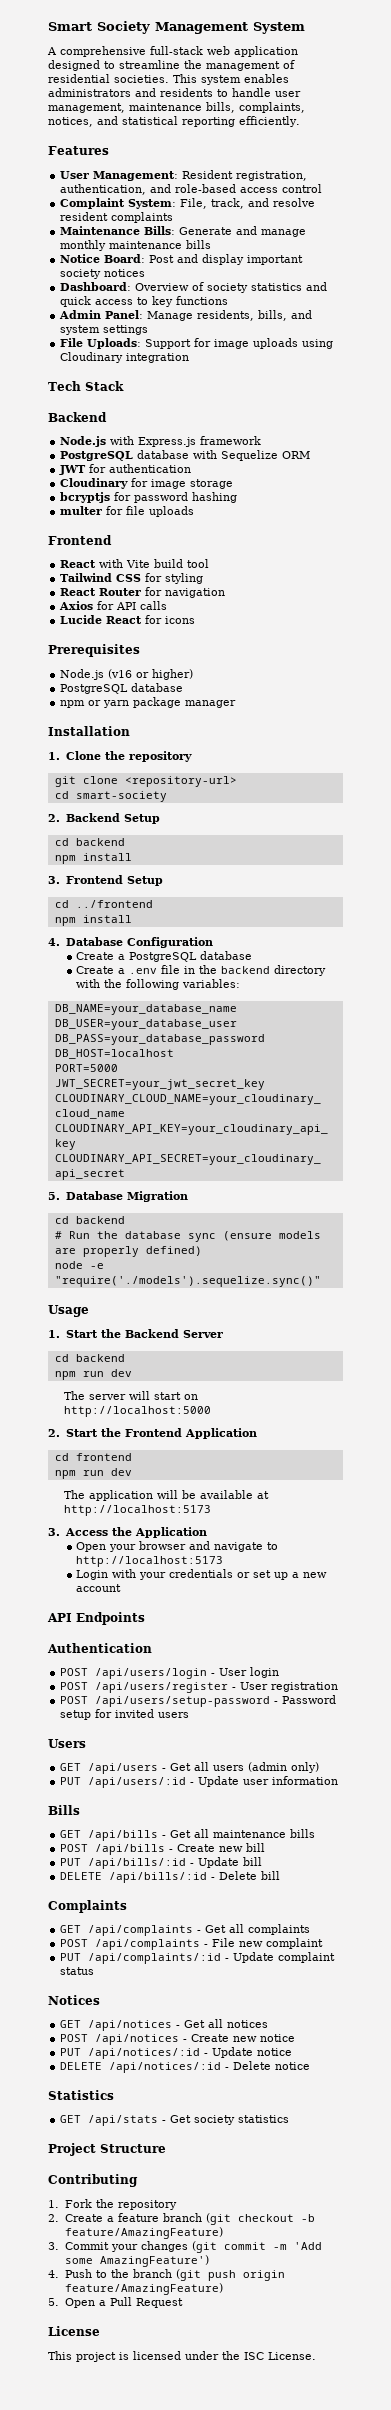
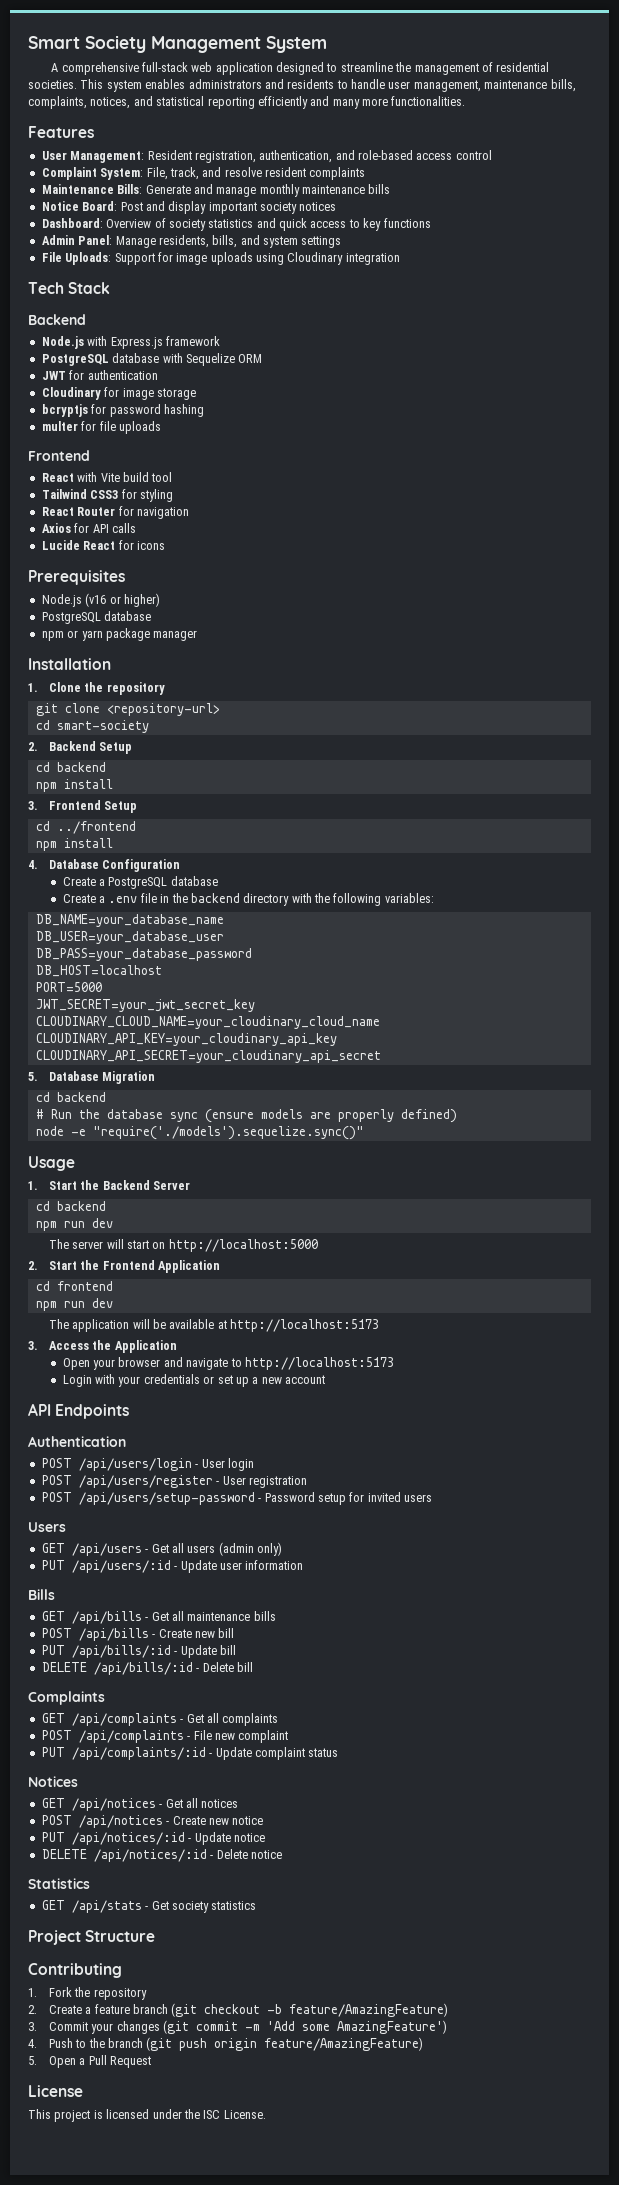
[239,116,300,127] efficiently. -> [257,96,466,109] efficiently and many more functionalities.
[116,574,142,582] CSS -> [90,490,119,499] CSS3

